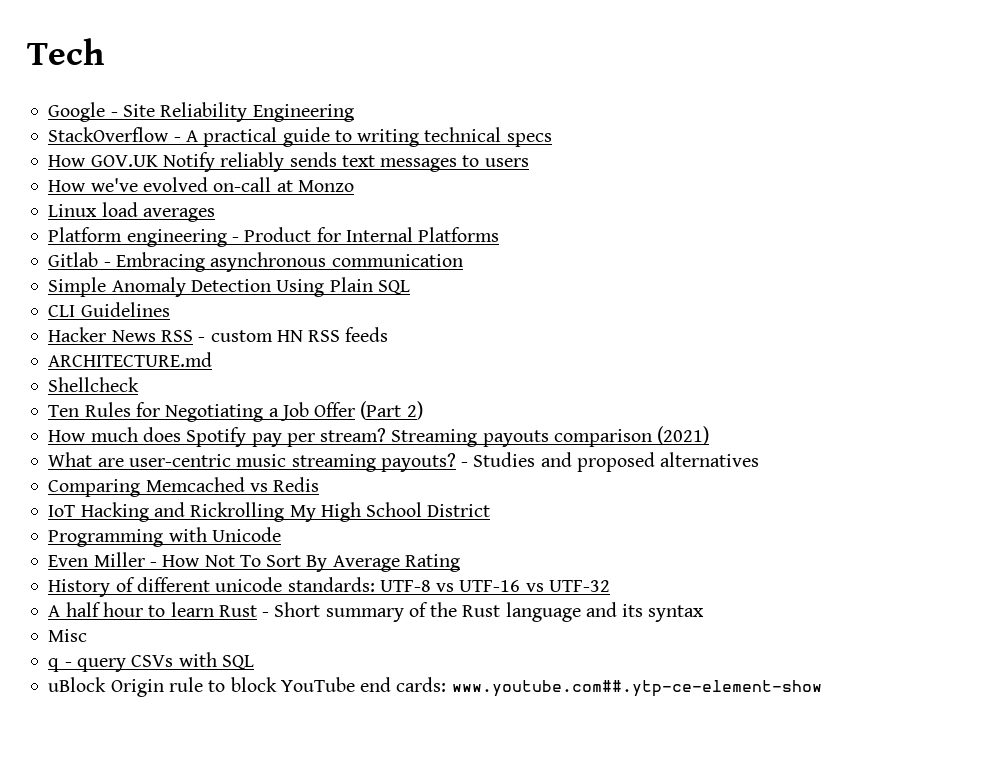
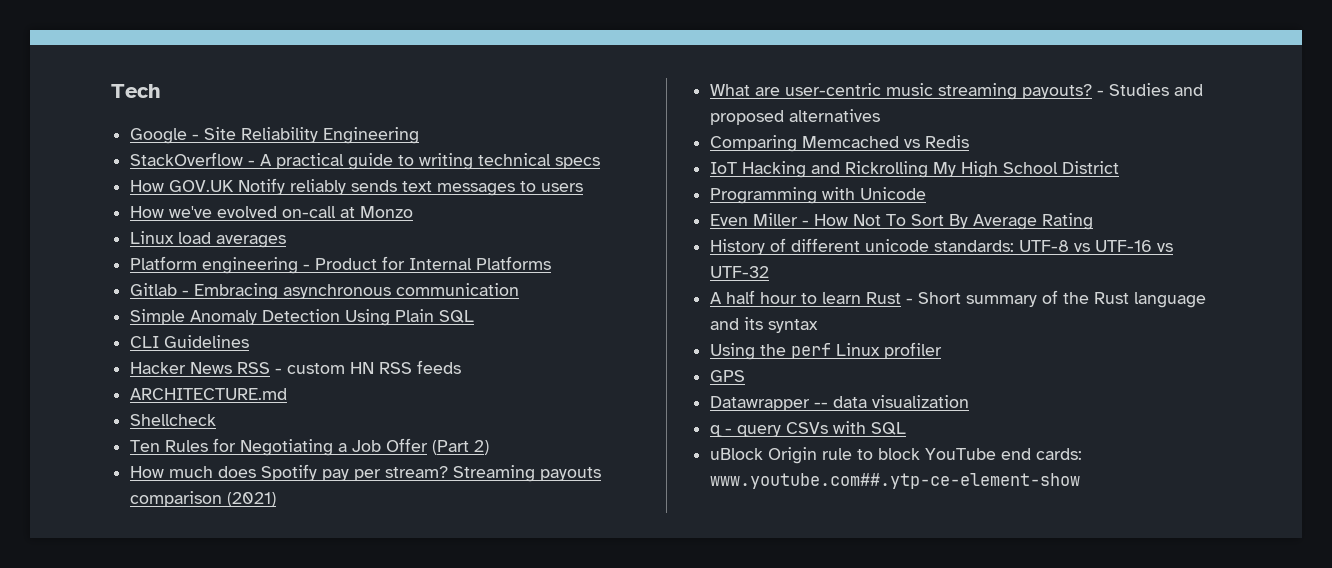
[48,629,88,642] Misc -> [710,342,943,360] [710,370,746,382] [710,395,970,411] Using the perf Linux profiler // GPS // Datawrapper -- data visualization

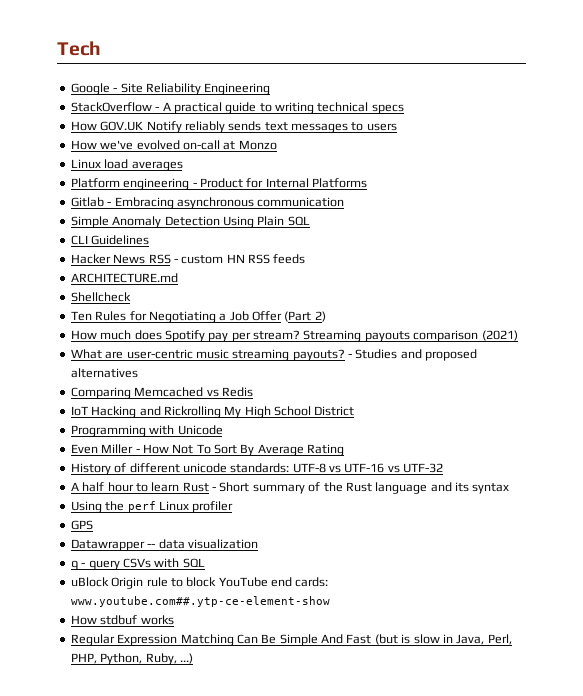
(1081, 481) none -> [70,615,174,625] [70,634,512,646] [70,653,193,665] // How stdbuf works // Regular Expression Matching Can Be Simple And Fast (but is slow in Java, Perl, PHP, Python, Ruby, ...)

